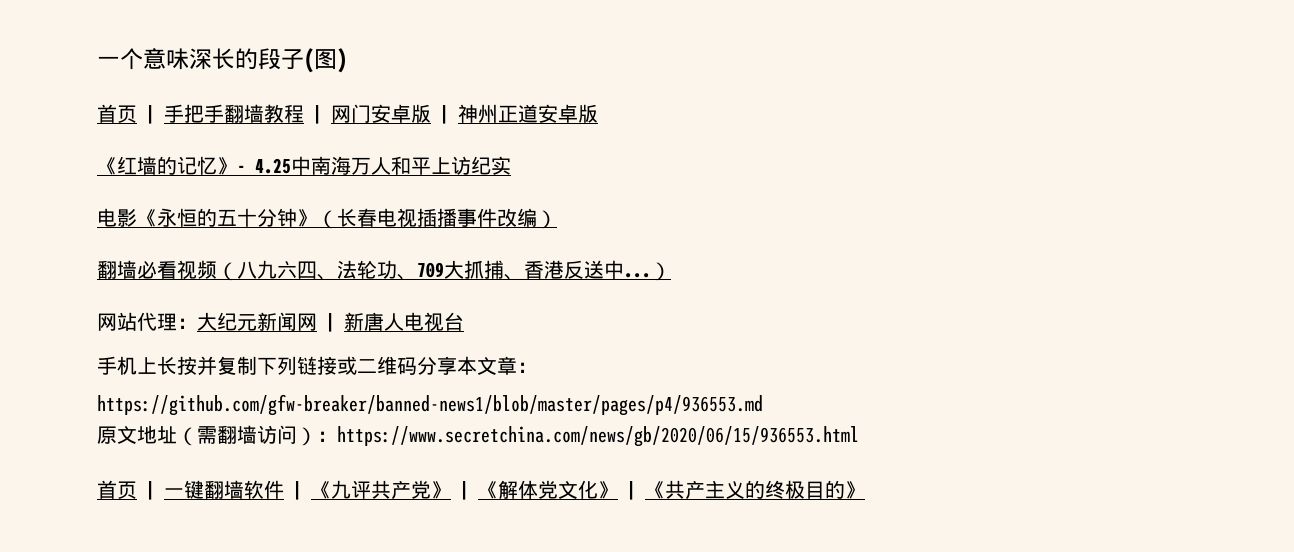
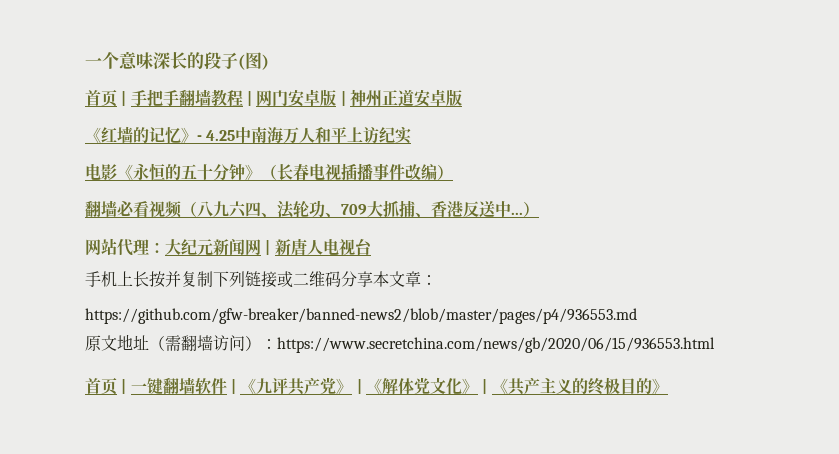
[97,394,763,416] https://github.com/gfw-breaker/banned-news1/blob/master/pages/p4/936553.md -> [85,308,637,324] https://github.com/gfw-breaker/banned-news2/blob/master/pages/p4/936553.md

